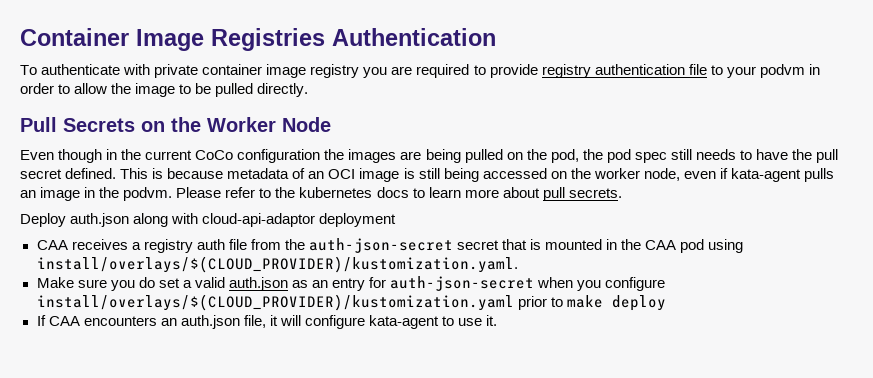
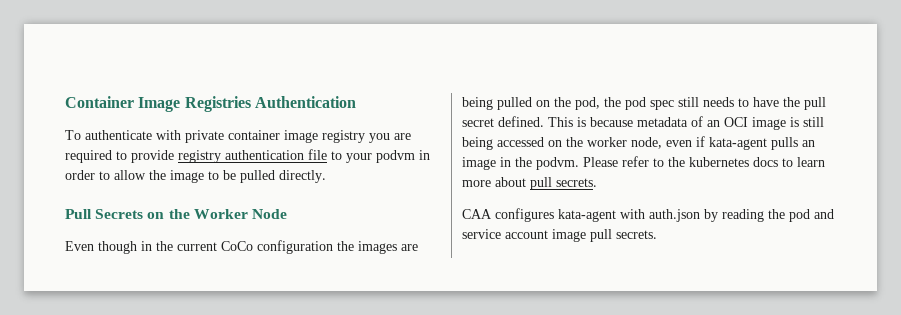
[20,213,397,227] [36,238,744,253] [36,256,518,273] [36,276,666,291] [36,294,666,311] [36,315,498,329] Deploy auth.json along with cloud-api-adaptor deployment // CAA receives a registry auth file from the auth-json-secret secret that is mounted in the CAA pod using install/overlays/$(CLOUD_PROVIDER)/kustomization.yaml. // Make sure you do set a valid auth.json as an entry for auth-json-secret when you configure install/overlays/$(CLOUD_PROVIDER)/kustomization.yaml prior to make deploy // If CAA encounters an auth.json file, it will configure kata-agent to use it. -> [462,208,834,222] [462,229,657,242] CAA configures kata-agent with auth.json by reading the pod and service account image pull secrets.

